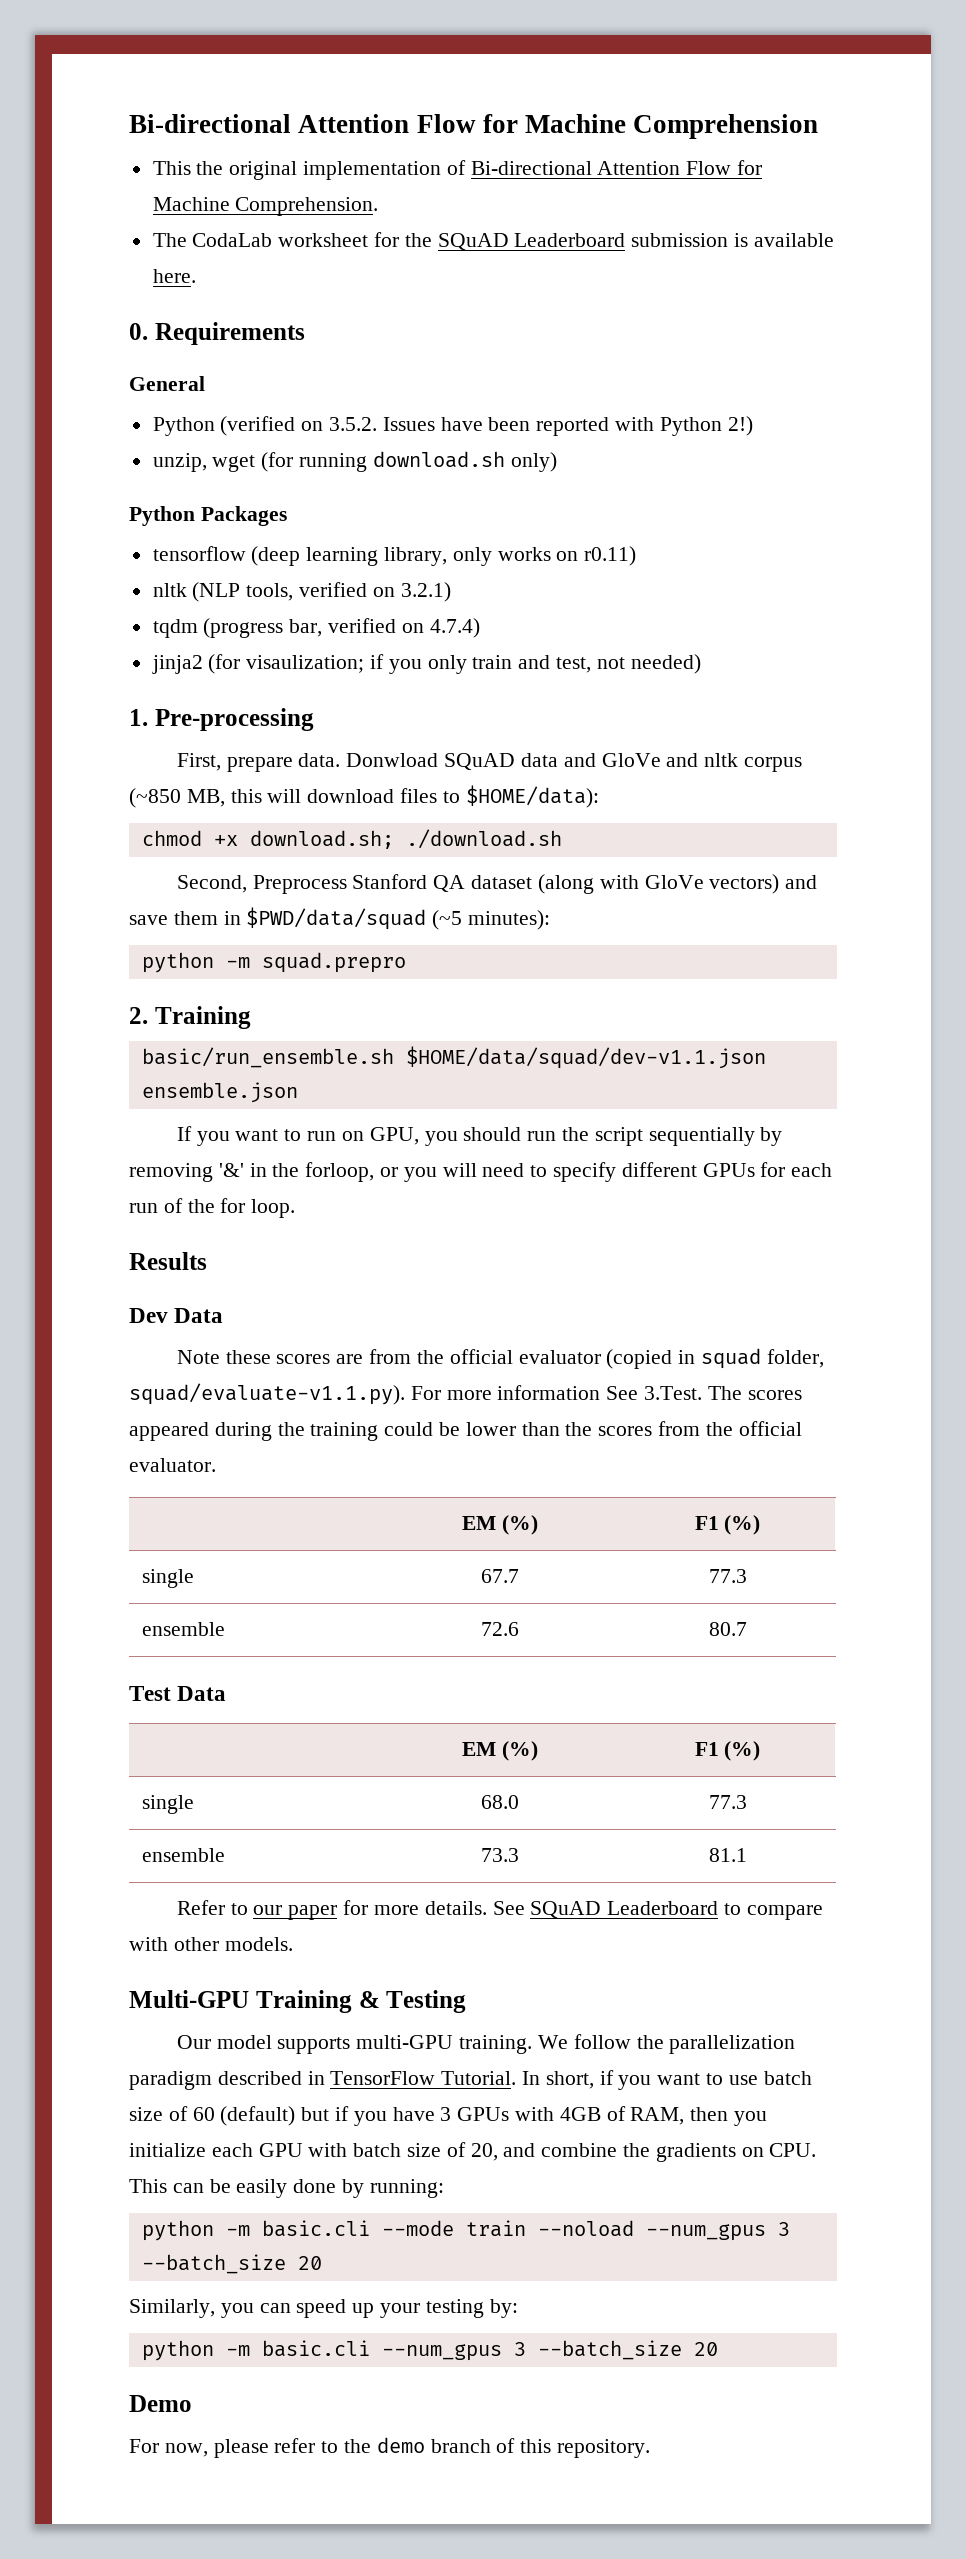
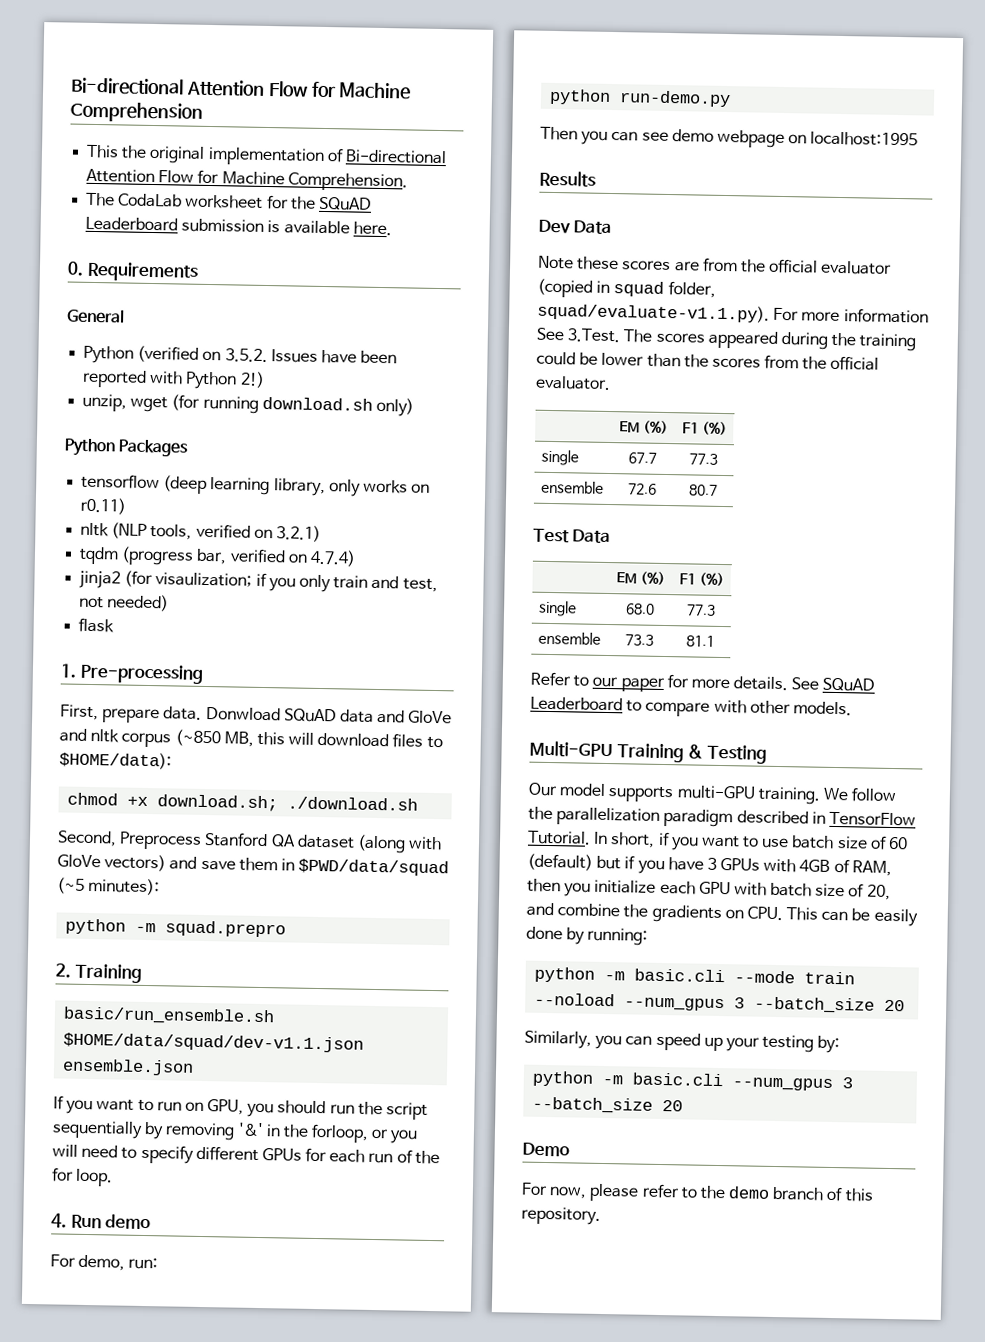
(701, 664) none -> [78,617,115,633] // flask
(296, 1208) none -> [51,1213,152,1230] [50,1254,159,1271] [549,88,732,108] [540,126,919,149] // 4. Run demo // For demo, run: // python run-demo.py // Then you can see demo webpage on localhost:1995

